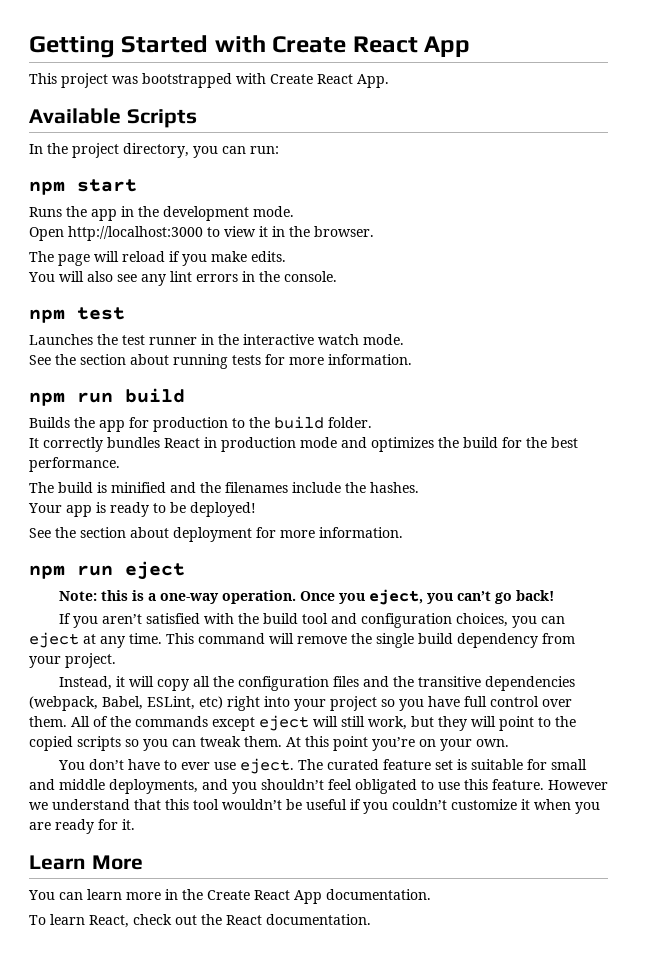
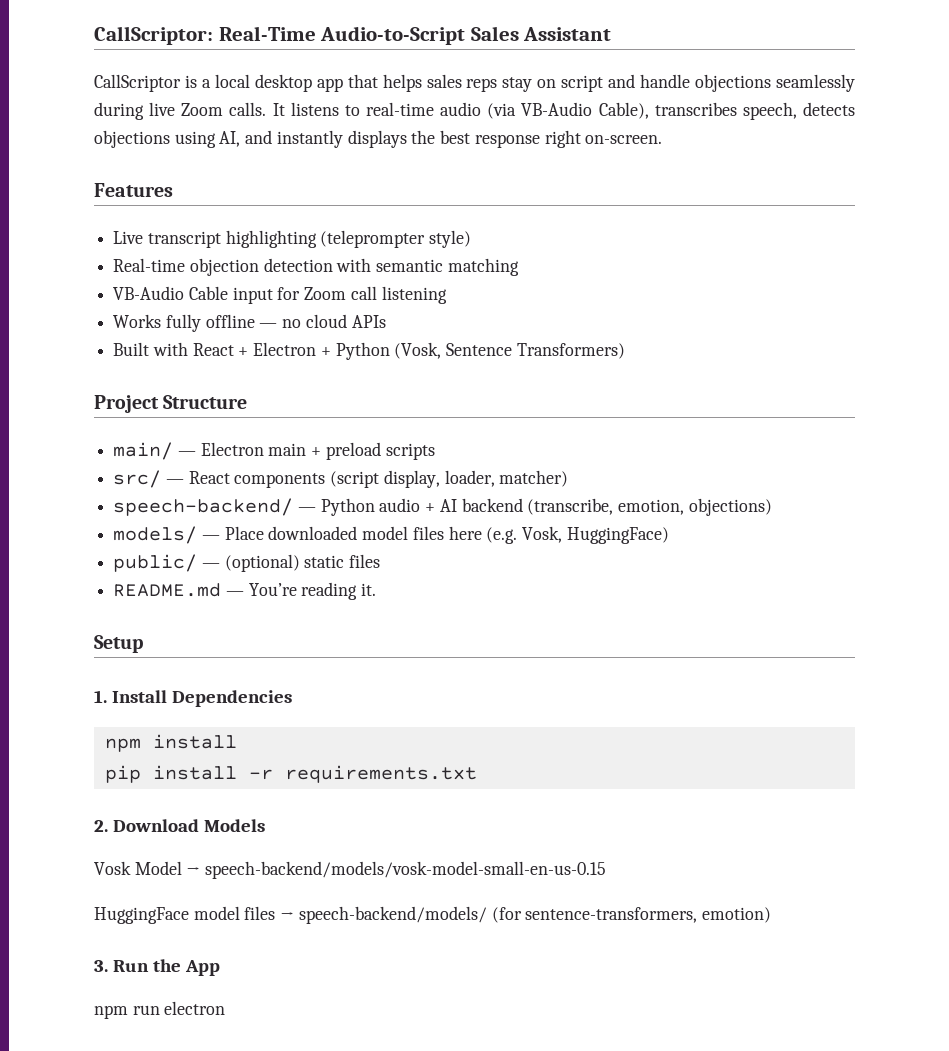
[29,35,471,58] [29,73,389,88] [29,108,197,128] [29,143,279,158] [29,179,137,195] [29,206,294,221] [29,226,374,241] [29,251,286,266] [28,271,337,286] [29,307,125,323] [29,334,404,345] [29,354,412,369] [29,388,185,406] [29,416,372,432] [29,437,578,452] [29,457,120,472] [29,482,419,493] [28,502,256,517] [29,527,403,542] [29,561,185,580] [58,589,554,605] [58,613,565,628] [29,632,575,648] [29,653,116,668] [58,676,575,691] [29,696,572,711] [29,715,576,731] [29,736,509,751] [57,758,587,774] [29,779,608,794] [29,799,600,814] [29,819,135,834] [29,855,143,870] [28,889,431,904] [29,914,371,928] Getting Started with Create React App // This project was bootstrapped with Create React App. // Available Scripts // In the project directory, you can run: // npm start // Runs the app in the development mode. // Open http://localhost:3000 to view it in the browser. // The page will reload if you make edits. // You will also see any lint errors in the console. // npm test // Launches the test runner in the interactive watch mode. // See the section about running tests for more information. // npm run build // Builds the app for production to the build folder. // It correctly bundles React in production mode and optimizes the build for the best performance. // The build is minified and the filenames include the hashes. // Your app is ready to be deployed! // See the section about deployment for more information. // npm run eject // Note: this is a one-way operation. Once you eject, you can’t go back! // If you aren’t satisfied with the build tool and configuration choices, you can eject at any time. This command will remove the single build dependency from your project. // Instead, it will copy all the configuration files and the transitive dependencies (webpack, Babel, ESLint, etc) right into your project so you have full control over them. All of the commands except eject will still work, but they will point to the copied scripts so you can tweak them. At this point you’re on your own. // You don’t have to ever use eject. The curated feature set is suitable for small and middle deployments, and you shouldn’t feel obligated to use this feature. However we understand that this tool wouldn’t be useful if you couldn’t customize it when you are ready for it. // Learn More // You can learn more in the Create React App documentation. // To learn React, check out the React documentation. -> [94,26,612,45] [94,74,855,92] [94,102,855,120] [94,130,663,148] [94,183,173,197] [113,230,472,248] [113,258,519,276] [113,286,447,304] [113,314,386,332] [113,342,625,360] [94,395,248,413] [113,442,435,460] [113,470,569,488] [113,498,772,516] [113,526,669,544] [113,554,381,572] [113,582,377,600] [94,635,143,653] [94,690,292,707] [104,734,237,752] [104,765,477,783] [94,819,265,832] [94,861,607,879] [94,906,772,924] [94,959,220,976] [94,1001,226,1019] CallScriptor: Real-Time Audio-to-Script Sales Assistant // CallScriptor is a local desktop app that helps sales reps stay on script and handle objections seamlessly during live Zoom calls. It listens to real-time audio (via VB-Audio Cable), transcribes speech, detects objections using AI, and instantly displays the best response right on-screen. // Features // Live transcript highlighting (teleprompter style) // Real-time objection detection with semantic matching // VB-Audio Cable input for Zoom call listening // Works fully offline — no cloud APIs // Built with React + Electron + Python (Vosk, Sentence Transformers) // Project Structure // main/ — Electron main + preload scripts // src/ — React components (script display, loader, matcher) // speech-backend/ — Python audio + AI backend (transcribe, emotion, objections) // models/ — Place downloaded model files here (e.g. Vosk, HuggingFace) // public/ — (optional) static files // README.md — You’re reading it. // Setup // 1. Install Dependencies // npm install // pip install -r requirements.txt // 2. Download Models // Vosk Model → speech-backend/models/vosk-model-small-en-us-0.15 // HuggingFace model files → speech-backend/models/ (for sentence-transformers, emotion) // 3. Run the App // npm run electron

